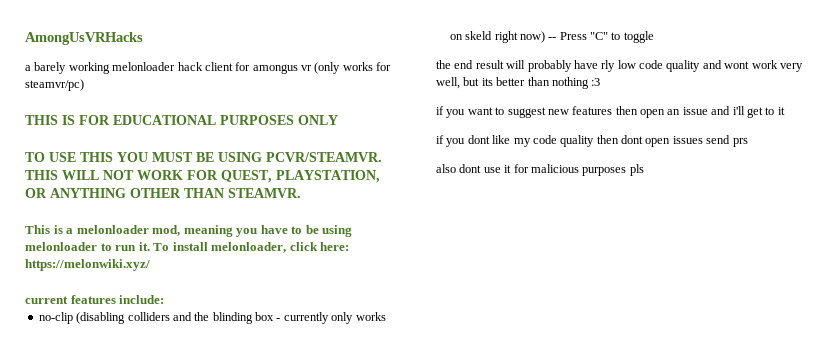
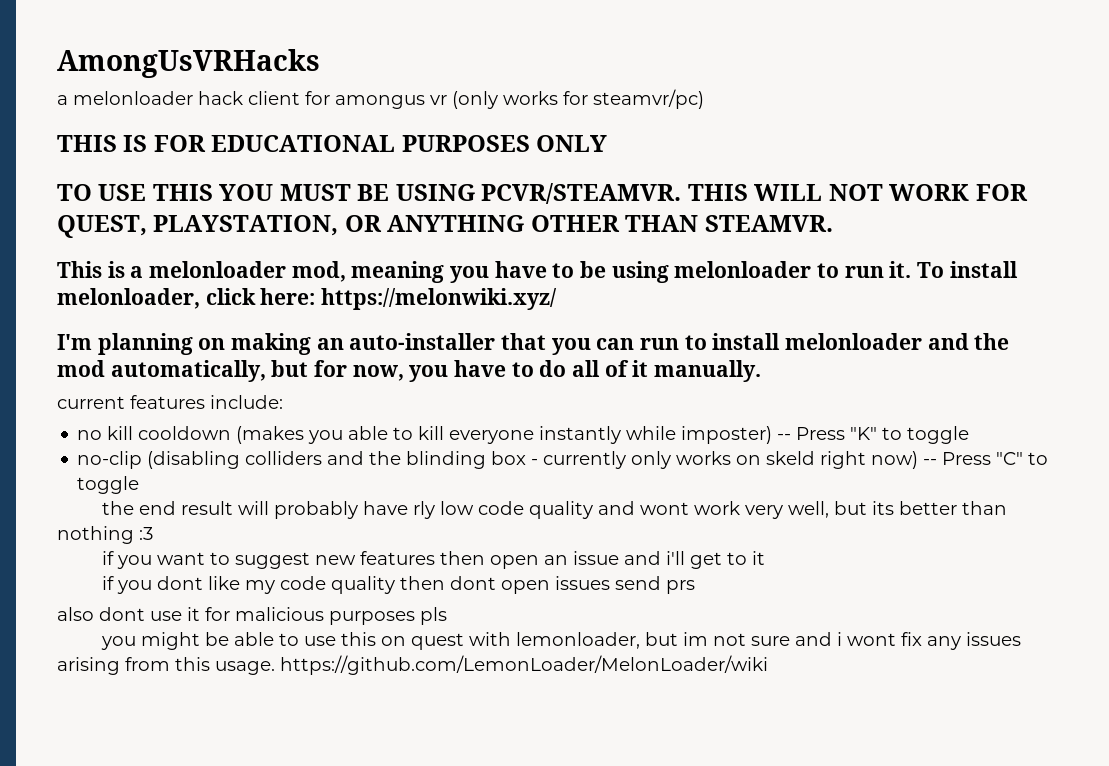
[34,62,110,74] barely working -> (68, 100) none
[25,295,165,304] current features include: -> [57,333,1010,355] [57,360,762,382] [57,395,283,409] [77,426,970,444] I'm planning on making an auto-installer that you can run to install melonloader and the mod automatically, but for now, you have to do all of it manually. // current features include: // no kill cooldown (makes you able to kill everyone instantly while imposter) -- Press "K" to toggle
(644, 170) none -> [100,632,1021,650] [57,655,768,675] // you might be able to use this on quest with lemonloader, but im not sure and i wont fix any issues arising from this usage. https://github.com/LemonLoader/MelonLoader/wiki

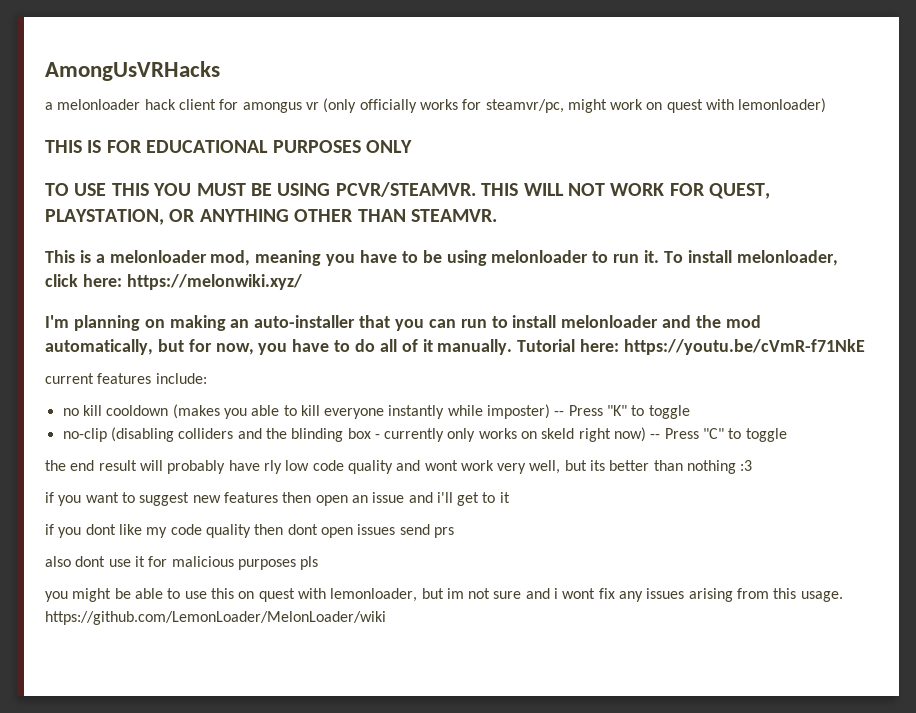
(498, 100) none -> [359,99,417,113] officially
[593,89,704,109] steamvr/pc) -> [485,98,827,113] steamvr/pc, might work on quest with lemonloader)
(762, 371) none -> [517,339,866,355] Tutorial here: https://youtu.be/cVmR-f71NkE

